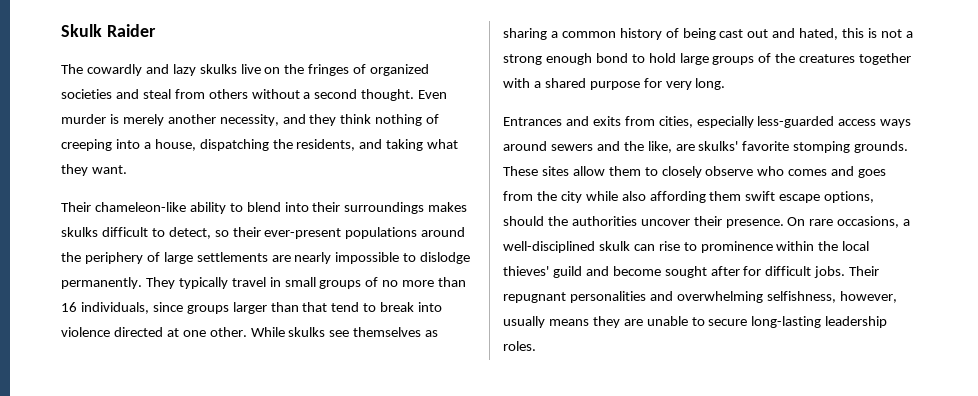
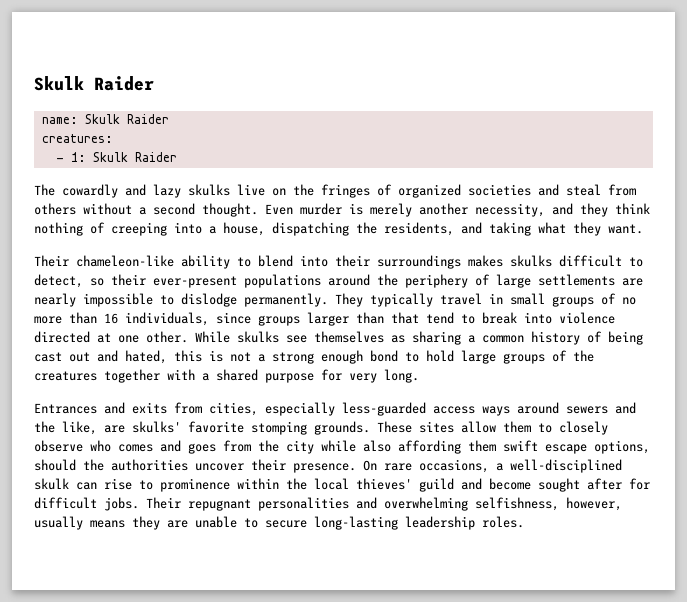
[61,24,156,37] Skulk Raider -> [34,76,154,91] [41,114,169,124] [41,134,113,143] [55,152,177,162] Skulk Raider // name: Skulk Raider // creatures: // - 1: Skulk Raider

